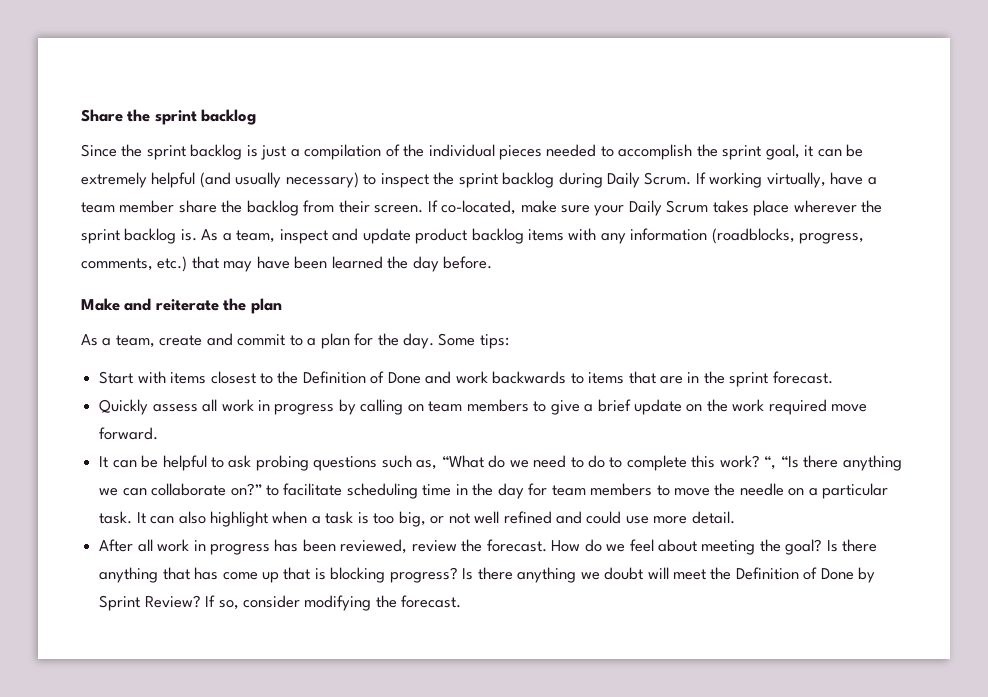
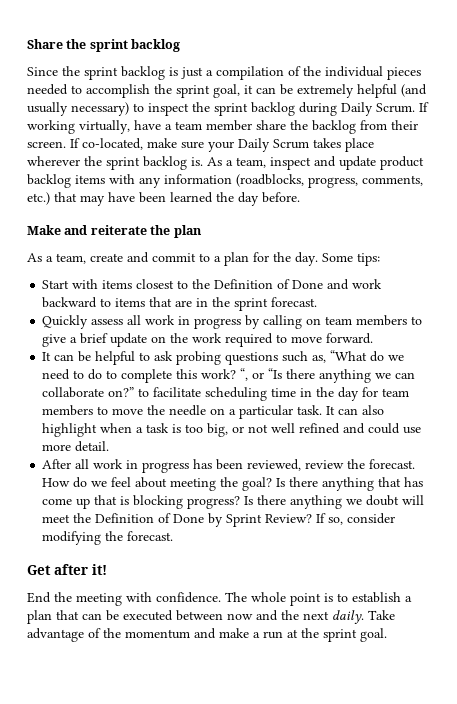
[492,371,567,384] backwards -> [42,297,98,308] backward
(827, 407) none -> [276,334,288,343] to
(777, 463) none -> [252,372,265,379] or
(462, 601) none -> [27,564,107,575] [27,592,412,606] [27,610,395,624] [27,628,387,642] // Get after it! // End the meeting with confidence. The whole point is to establish a plan that can be executed between now and the next daily. Take advantage of the momentum and make a run at the sprint goal.

